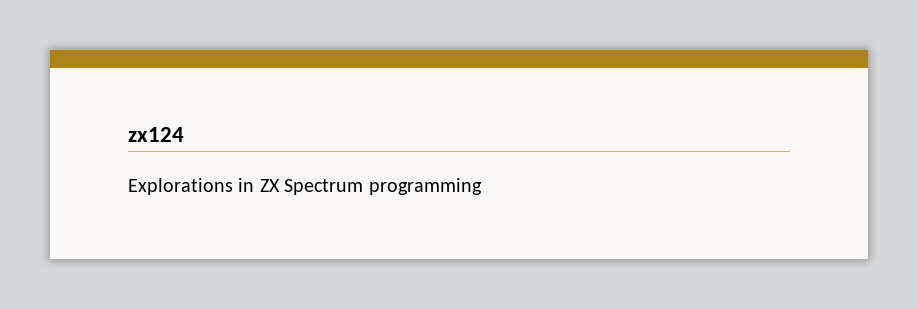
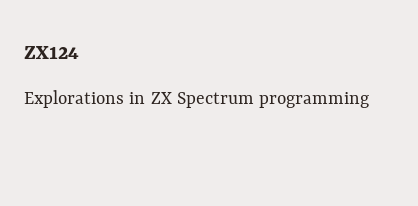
[128,127,184,142] zx124 -> [24,46,79,59] ZX124

